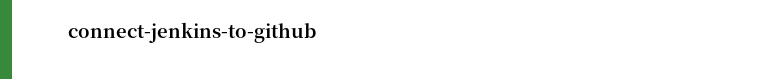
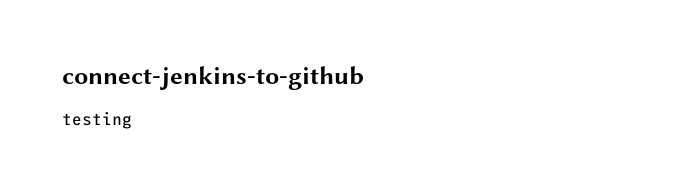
(316, 32) none -> [62,111,132,129] // testing

